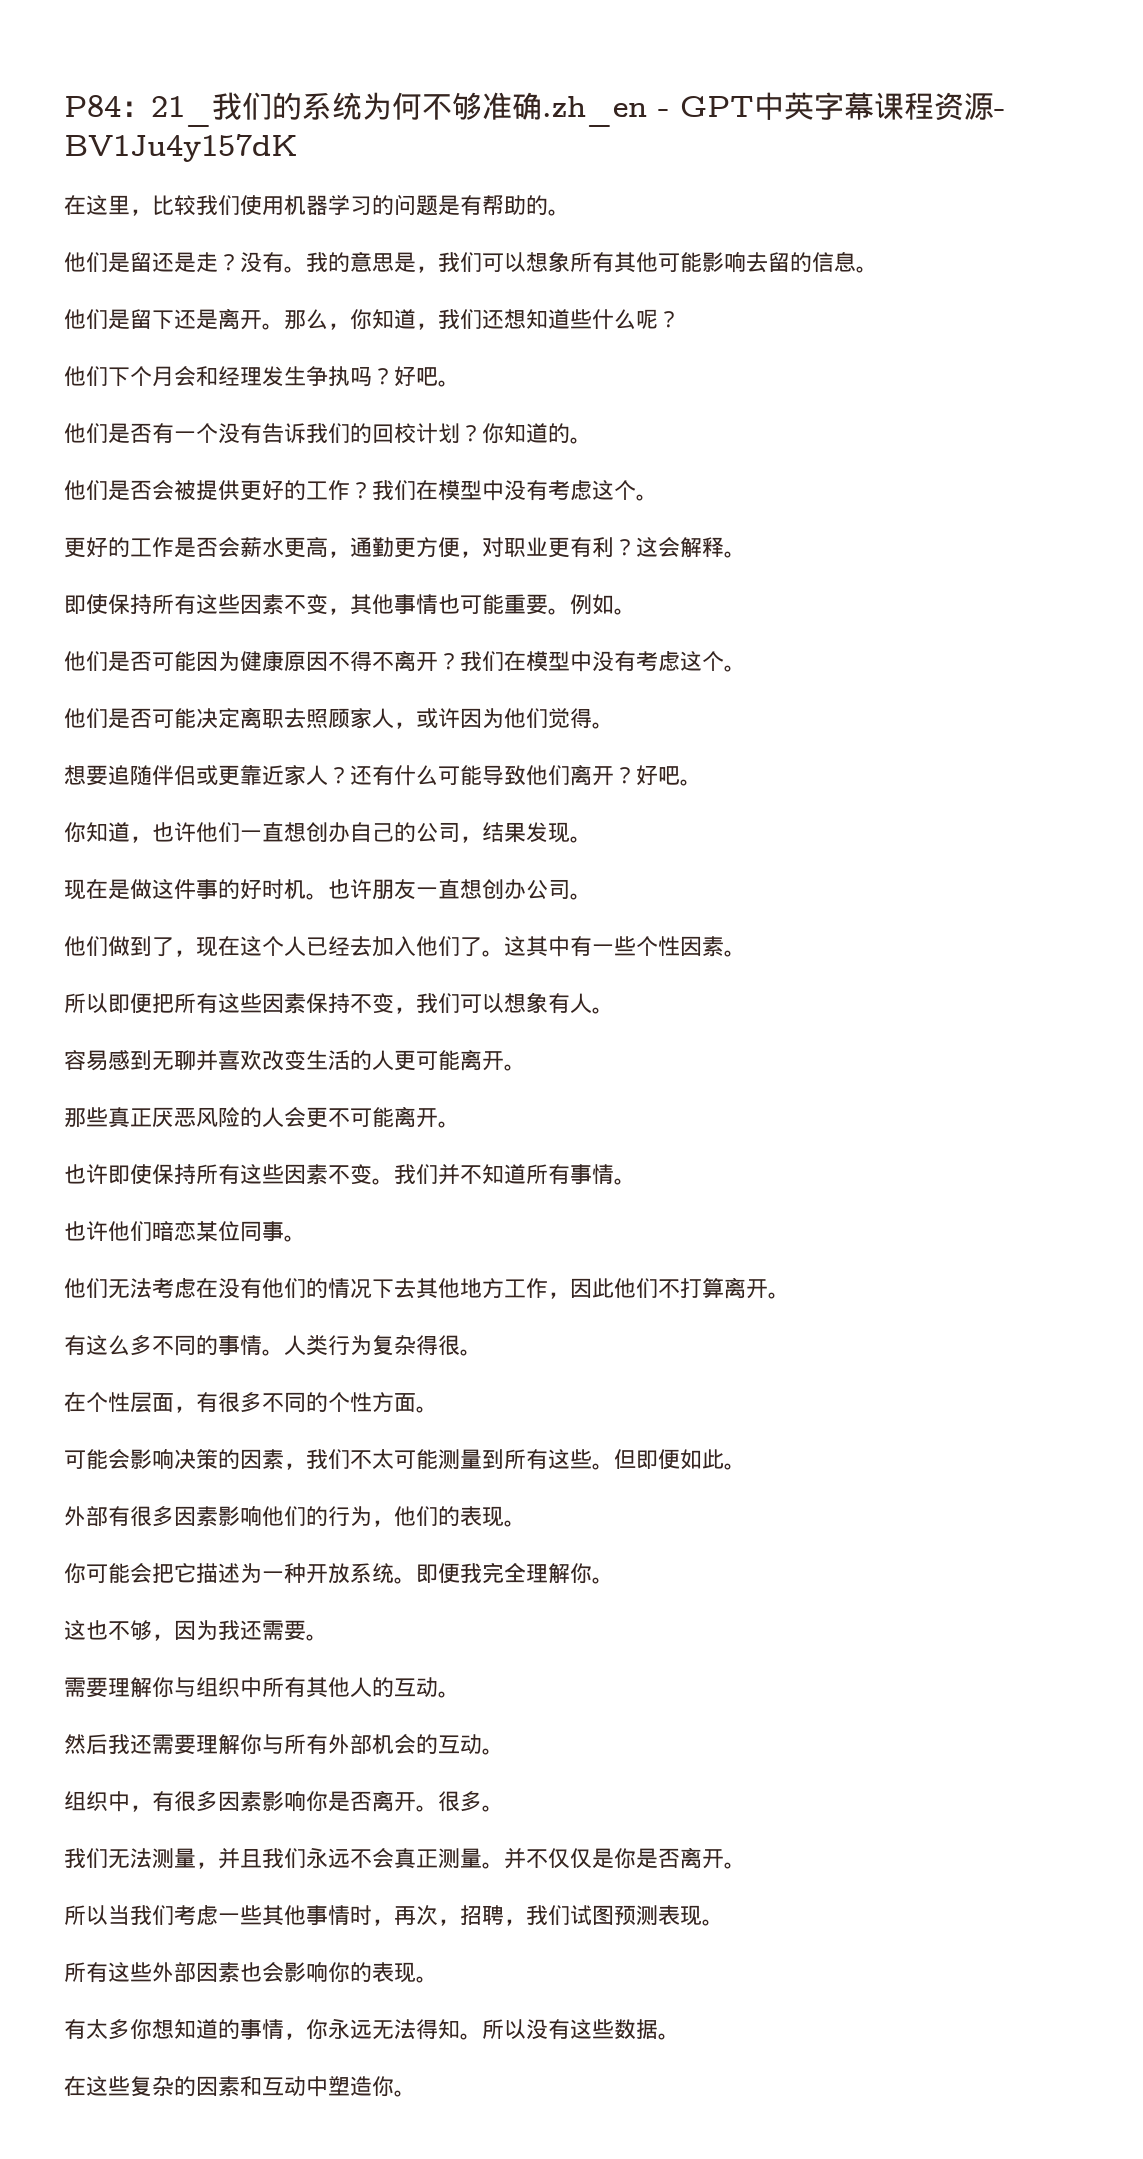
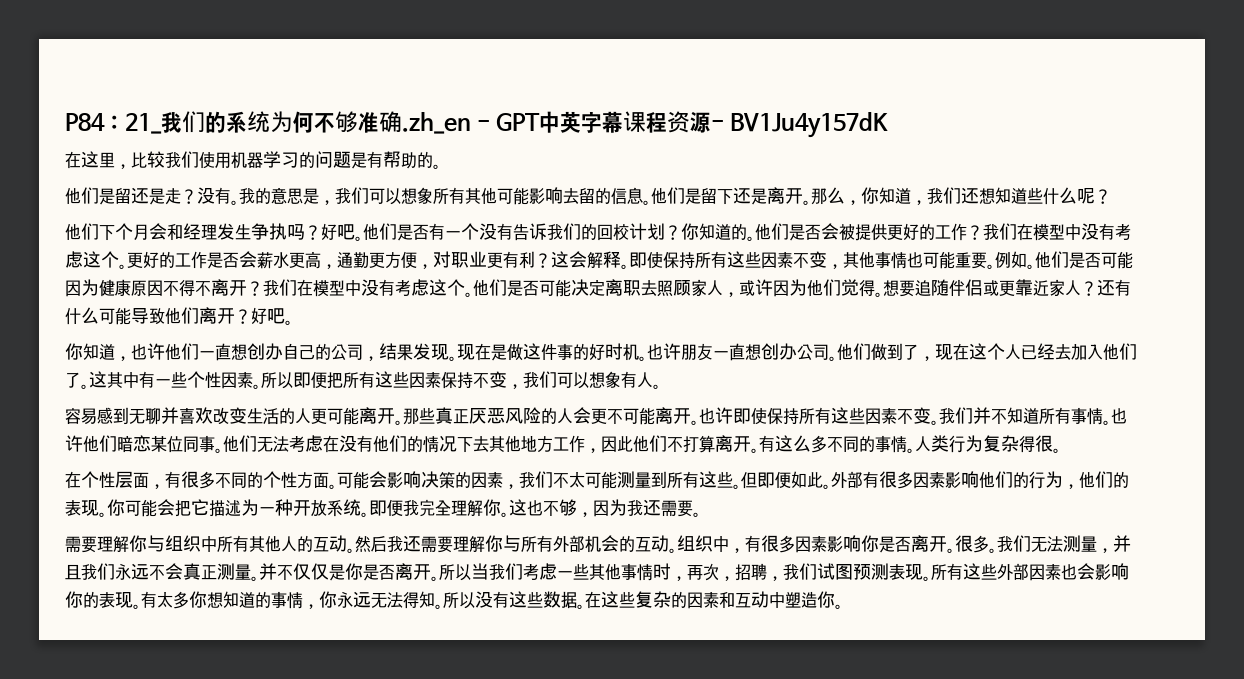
(878, 269) // -> (651, 202) none
(460, 383) // -> (363, 238) none
(592, 440) // -> (755, 238) none
(658, 497) // -> (127, 266) none
(746, 554) // -> (629, 266) none
(636, 611) // -> (1035, 266) none
(746, 668) // -> (473, 294) none
(614, 725) // -> (883, 294) none
(592, 839) // -> (457, 358) none
(592, 896) // -> (837, 358) none
(746, 953) // -> (261, 386) none
(526, 1067) // -> (403, 422) none
(460, 1124) // -> (699, 422) none
(636, 1181) // -> (1111, 422) none
(306, 1238) // -> (223, 450) none
(790, 1295) // -> (759, 450) none
(438, 1409) // -> (337, 486) none
(746, 1466) // -> (831, 486) none
(526, 1523) // -> (107, 514) none
(614, 1580) // -> (509, 514) none
(460, 1694) // -> (355, 550) none
(504, 1751) // -> (677, 550) none
(504, 1808) // -> (997, 550) none
(746, 1865) // -> (439, 578) none
(724, 1922) // -> (931, 578) none
(438, 1979) // -> (141, 606) none
(680, 2036) // -> (585, 606) none

